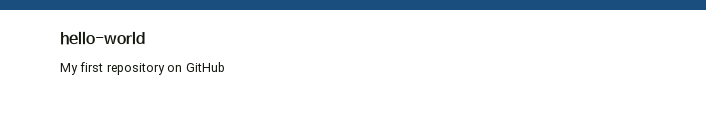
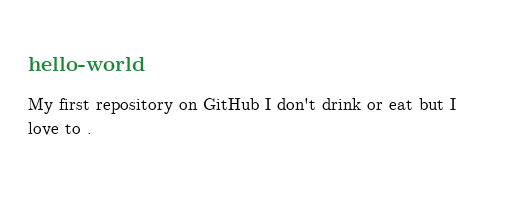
(225, 67) none -> [265,98,456,110] [28,122,92,136] I don't drink or eat but I love to .

